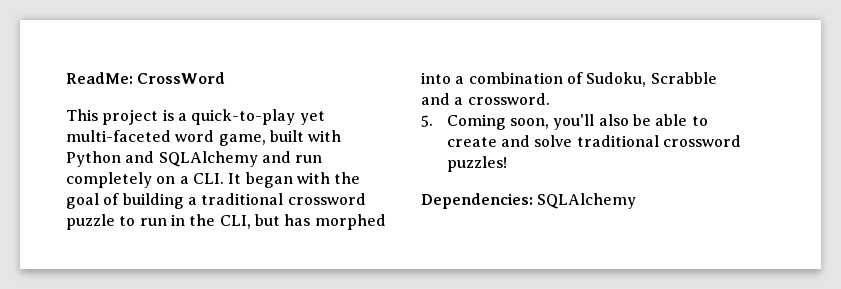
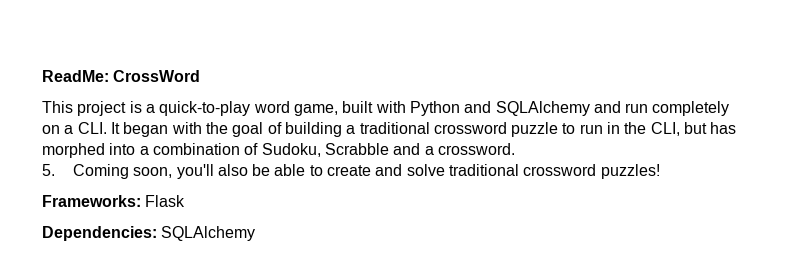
[299,111,325,125] [66,130,171,142] yet multi-faceted -> (251, 108) none
(507, 164) none -> [42,195,186,207] // Frameworks: Flask

